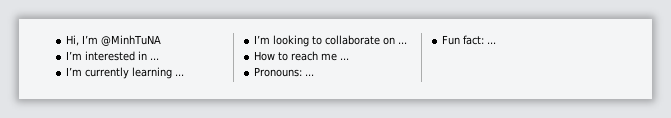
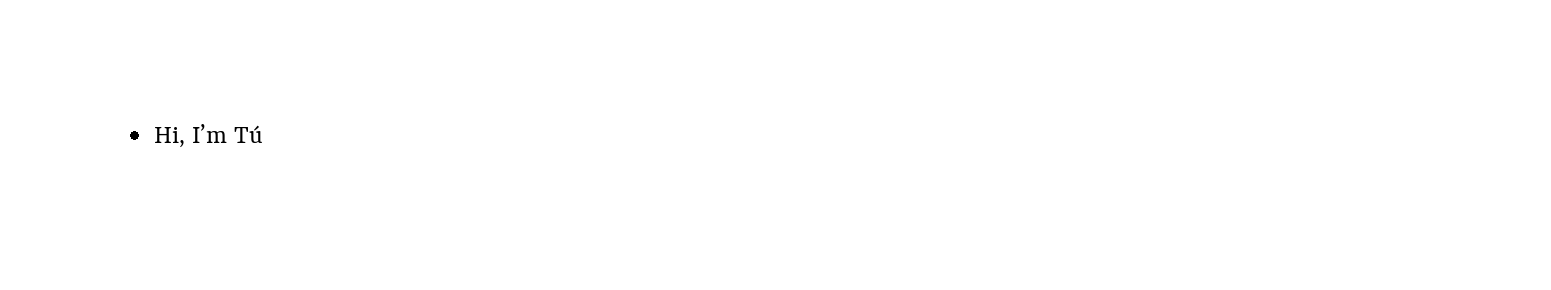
[101,35,162,46] [66,51,160,61] [66,67,185,79] [254,35,408,47] [254,51,350,61] [254,67,315,77] [442,35,497,45] @MinhTuNA // I’m interested in ... // I’m currently learning ... // I’m looking to collaborate on ... // How to reach me ... // Pronouns: ... // Fun fact: ... -> [234,125,264,143] Tú

